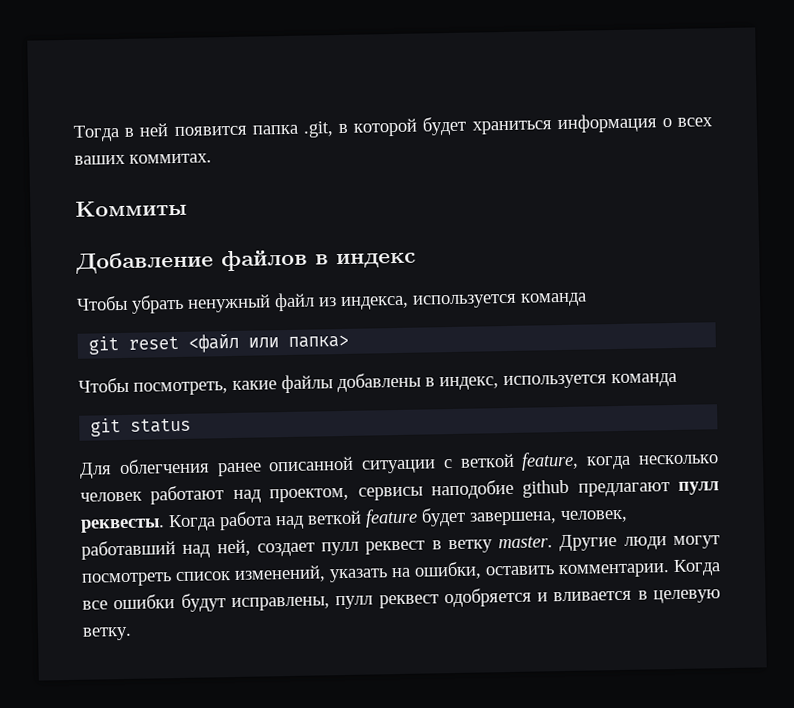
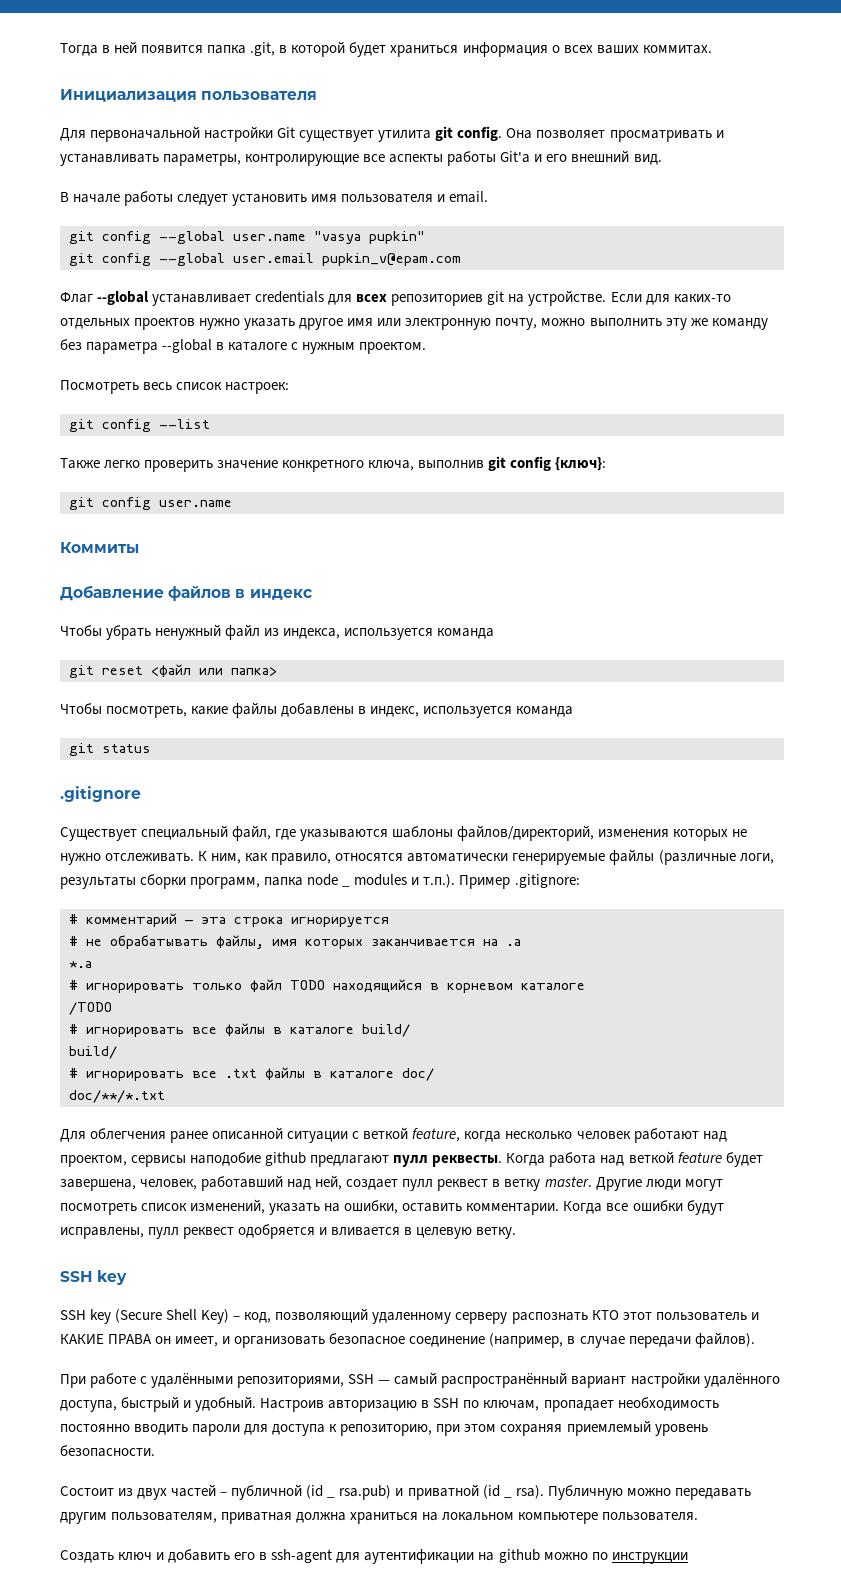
(212, 158) none -> [60,89,318,102] [60,126,724,142] [60,150,662,166] [60,191,489,206] [69,231,425,244] [69,253,461,266] [60,290,731,306] [60,318,768,330] [60,339,427,354] [60,380,290,394] [69,419,210,432] [60,456,607,472] [69,497,232,510] // Инициализация пользователя // Для первоначальной настройки Git существует утилита git config. Она позволяет просматривать и устанавливать параметры, контролирующие все аспекты работы Git'а и его внешний вид. // В начале работы следует установить имя пользователя и email. // git config --global user.name "vasya pupkin" // git config --global user.email pupkin_v@epam.com // Флаг --global устанавливает credentials для всех репозиториев git на устройстве. Если для каких-то отдельных проектов нужно указать другое имя или электронную почту, можно выполнить эту же команду без параметра --global в каталоге с нужным проектом. // Посмотреть весь список настроек: // git config --list // Также легко проверить значение конкретного ключа, выполнив git config {ключ}: // git config user.name
(192, 425) none -> [60,786,141,802] [60,825,748,841] [60,849,774,865] [60,874,580,889] [69,913,389,927] [69,935,521,949] [69,961,92,968] [69,979,585,993] [69,1002,112,1015] [69,1023,410,1037] [69,1046,117,1059] [69,1067,434,1081] [69,1090,165,1103] // .gitignore // Существует специальный файл, где указываются шаблоны файлов/директорий, изменения которых не нужно отслеживать. К ним, как правило, относятся автоматически генерируемые файлы (различные логи, результаты сборки программ, папка node _ modules и т.п.). Пример .gitignore: // # комментарий — эта строка игнорируется // # не обрабатывать файлы, имя которых заканчивается на .a // *.a // # игнорировать только файл TODO находящийся в корневом каталоге // /TODO // # игнорировать все файлы в каталоге build/ // build/ // # игнорировать все .txt файлы в каталоге doc/ // doc/**/*.txt
(132, 633) none -> [60,1270,128,1285] [60,1308,759,1324] [60,1332,755,1348] [60,1372,780,1388] [60,1396,719,1412] [60,1420,708,1436] [60,1445,155,1457] [60,1484,751,1500] [60,1512,699,1524] [60,1549,688,1564] // SSH key // SSH key (Secure Shell Key) – код, позволяющий удаленному серверу распознать КТО этот пользователь и КАКИЕ ПРАВА он имеет, и организовать безопасное соединение (например, в случае передачи файлов). // При работе с удалёнными репозиториями, SSH — самый распространённый вариант настройки удалённого доступа, быстрый и удобный. Настроив авторизацию в SSH по ключам, пропадает необходимость постоянно вводить пароли для доступа к репозиторию, при этом сохраняя приемлемый уровень безопасности. // Состоит из двух частей – публичной (id _ rsa.pub) и приватной (id _ rsa). Публичную можно передавать другим пользователям, приватная должна храниться на локальном компьютере пользователя. // Создать ключ и добавить его в ssh-agent для аутентификации на github можно по инструкции

